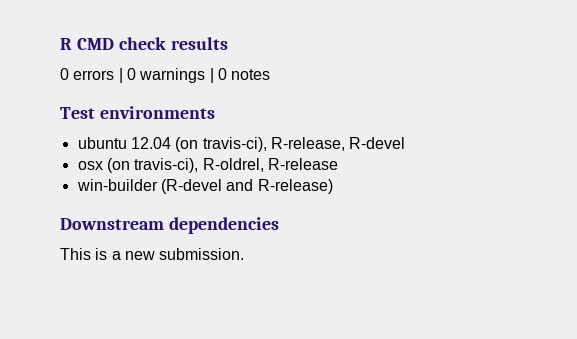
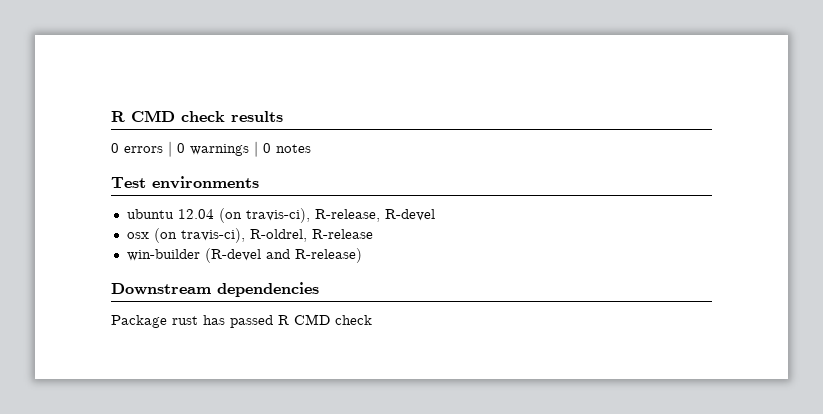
[60,248,245,260] This is a new submission. -> [111,314,372,328] Package rust has passed R CMD check

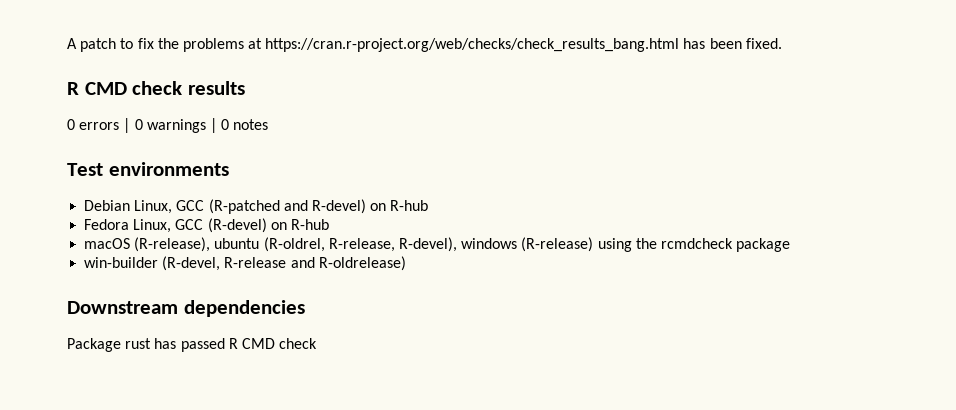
(111, 116) none -> [67,38,782,52] A patch to fix the problems at https://cran.r-project.org/web/checks/check_results_bang.html has been fixed. //
[126,208,435,223] [126,228,373,243] [126,248,362,263] ubuntu 12.04 (on travis-ci), R-release, R-devel // osx (on travis-ci), R-oldrel, R-release // win-builder (R-devel and R-release) -> [84,199,429,214] [84,218,329,233] [84,237,791,252] [84,256,406,271] Debian Linux, GCC (R-patched and R-devel) on R-hub // Fedora Linux, GCC (R-devel) on R-hub // macOS (R-release), ubuntu (R-oldrel, R-release, R-devel), windows (R-release) using the rcmdcheck package // win-builder (R-devel, R-release and R-oldrelease)

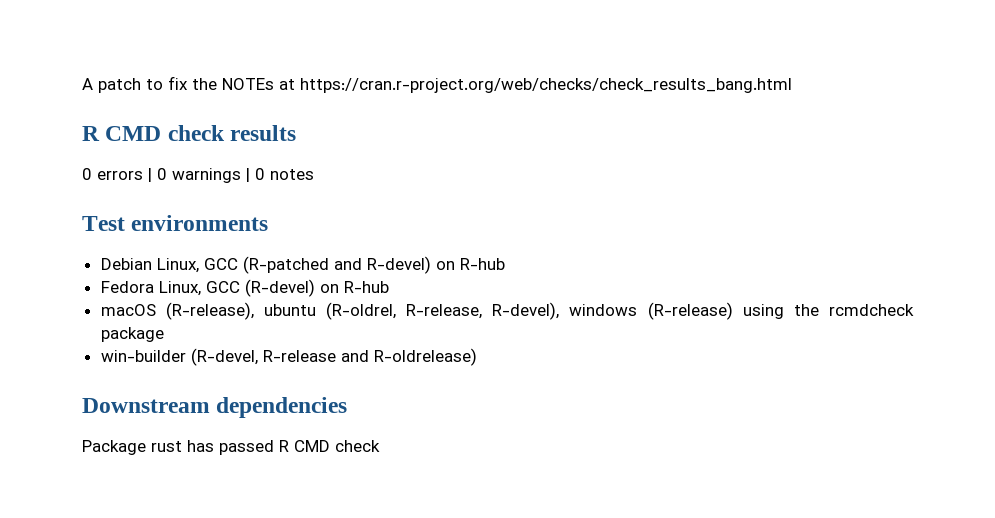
[182,38,244,52] problems -> [222,78,274,90] NOTEs
[683,38,782,49] has been fixed. -> (792, 85) none

